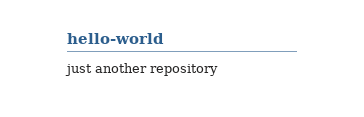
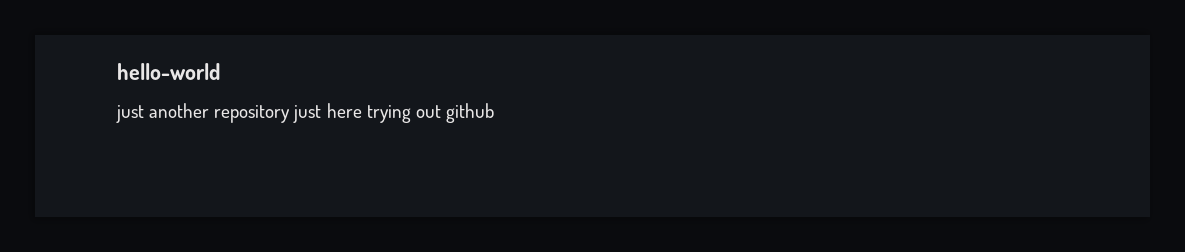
(218, 70) none -> [293,103,494,123] just here trying out github

